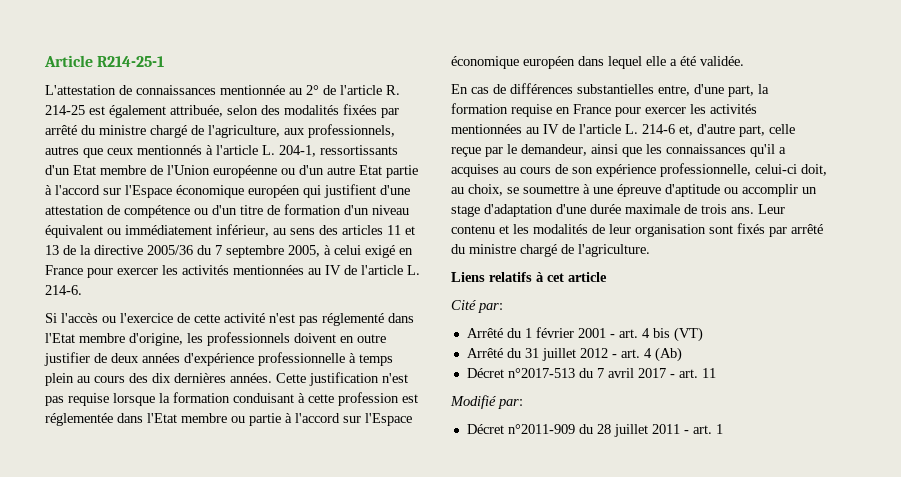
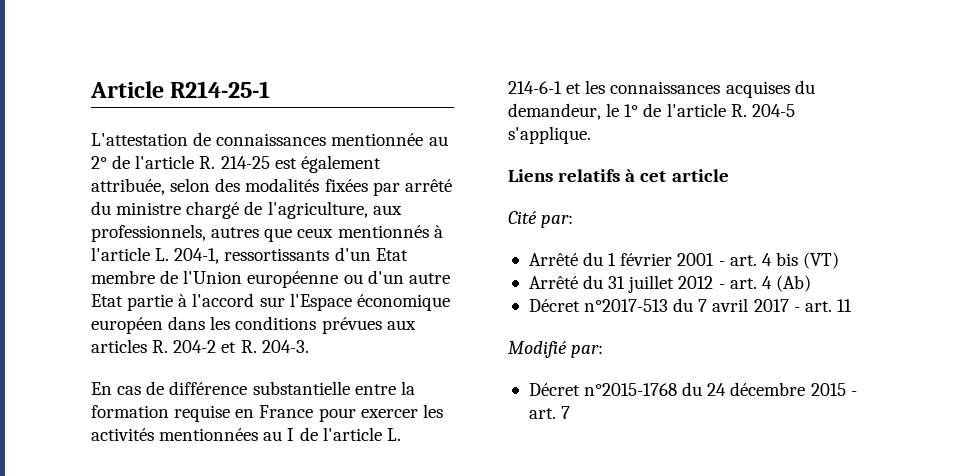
[303,184,410,198] [45,204,409,218] [45,224,415,238] [45,245,413,258] [45,265,420,278] [45,285,82,295] [45,313,414,326] [45,332,386,346] [44,352,393,366] [45,372,408,386] [45,392,418,406] [45,413,412,426] [451,56,744,69] [451,83,754,97] qui justifient d'une attestation de compétence ou d'un titre de formation d'un niveau équivalent ou immédiatement inférieur, au sens des articles 11 et 13 de la directive 2005/36 du 7 septembre 2005, à celui exigé en France pour exercer les activités mentionnées au IV de l'article L. 214-6. // Si l'accès ou l'exercice de cette activité n'est pas réglementé dans l'Etat membre d'origine, les professionnels doivent en outre justifier de deux années d'expérience professionnelle à temps plein au cours des dix dernières années. Cette justification n'est pas requise lorsque la formation conduisant à cette profession est réglementée dans l'Etat membre ou partie à l'accord sur l'Espace économique européen dans lequel elle a été validée. // En cas de différences substantielles entre, d'une part, -> [168,316,416,334] [91,339,309,353] [91,381,396,395] dans les conditions prévues aux articles R. 204-2 et R. 204-3. // En cas de différence substantielle entre
[543,124,795,137] [451,144,786,157] [451,163,827,177] [451,184,817,197] [451,204,785,217] [451,223,823,237] [451,244,650,257] IV de l'article L. 214-6 et, d'autre part, celle reçue par le demandeur, ainsi que les connaissances qu'il a acquises au cours de son expérience professionnelle, celui-ci doit, au choix, se soumettre à une épreuve d'aptitude ou accomplir un stage d'adaptation d'une durée maximale de trois ans. Leur contenu et les modalités de leur organisation sont fixés par arrêté du ministre chargé de l'agriculture. -> [287,427,401,441] [508,80,815,98] [508,103,795,120] [508,126,591,144] I de l'article L. 214-6-1 et les connaissances acquises du demandeur, le 1° de l'article R. 204-5 s'applique.
[507,424,723,437] n°2011-909 du 28 juillet 2011 - art. 1 -> [584,382,857,396] [528,406,571,419] n°2015-1768 du 24 décembre 2015 - art. 7

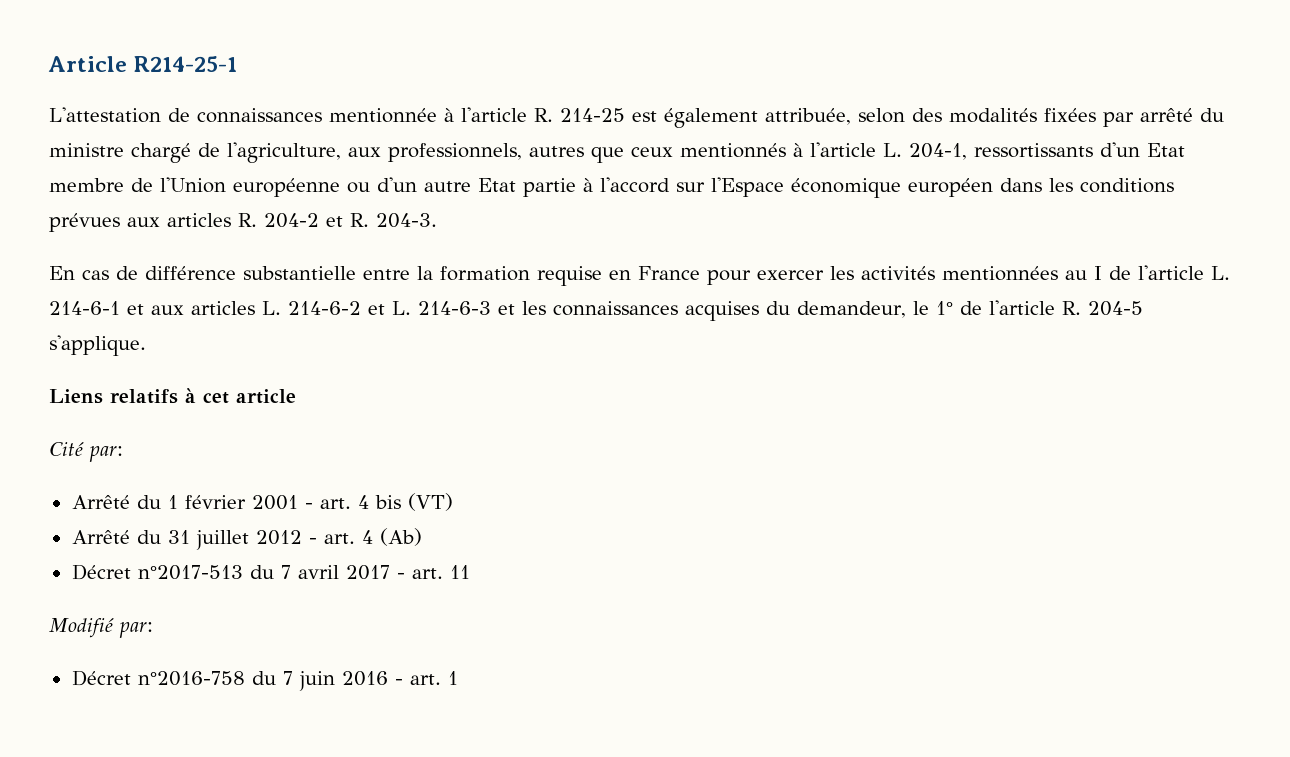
[428,136,448,146] [91,155,131,169] au 2° de -> [444,108,454,122] à
(582, 88) none -> [151,301,515,315] aux articles L. 214-6-2 et L. 214-6-3 et
[584,382,857,396] [528,406,571,419] n°2015-1768 du 24 décembre 2015 - art. 7 -> [137,671,458,691] n°2016-758 du 7 juin 2016 - art. 1

